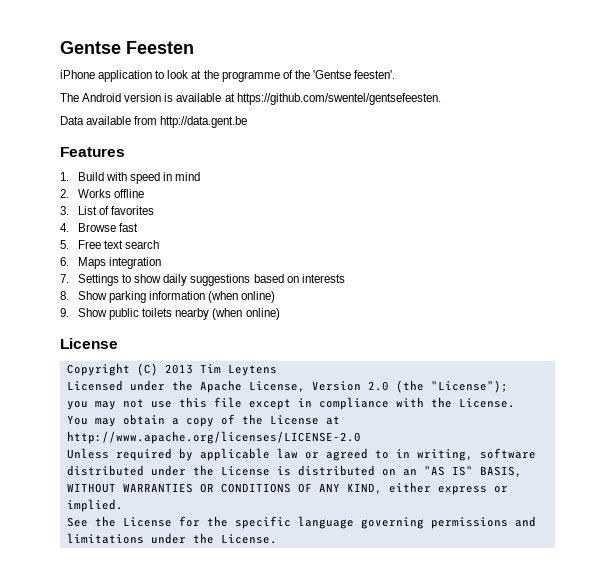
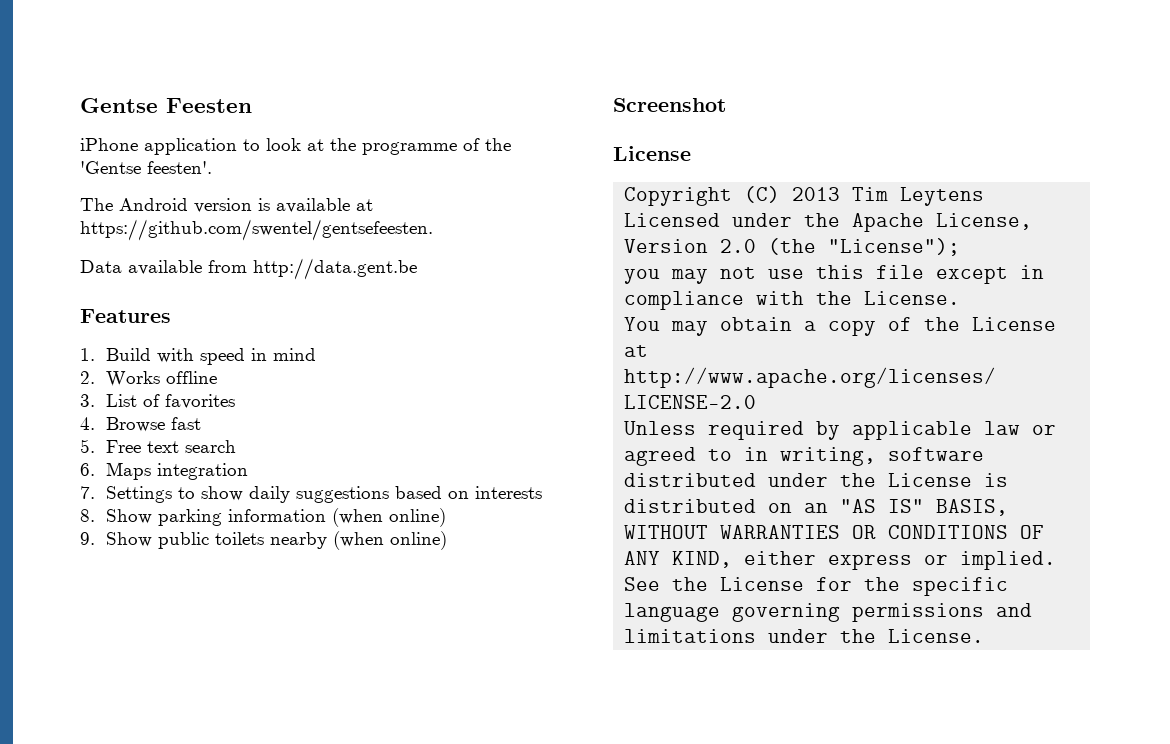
(280, 314) none -> [613,98,726,112] // Screenshot

